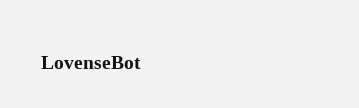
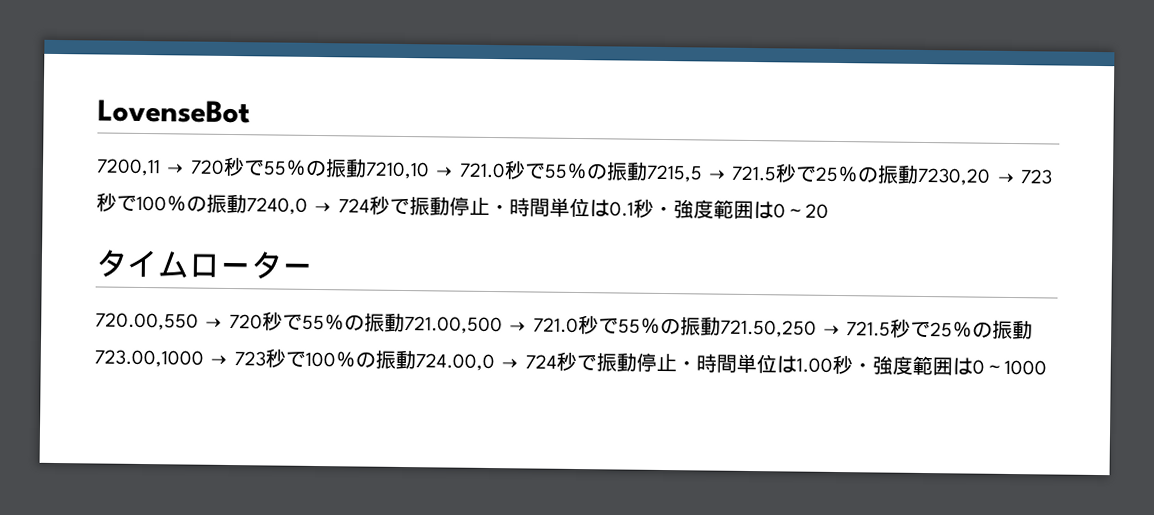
(141, 62) none -> [96,156,1054,186] [96,192,829,220] [95,249,313,280] [95,311,1034,340] [94,348,1047,376] // 7200,11 → 720秒で55％の振動7210,10 → 721.0秒で55％の振動7215,5 → 721.5秒で25％の振動7230,20 → 723秒で100％の振動7240,0 → 724秒で振動停止・時間単位は0.1秒・強度範囲は0～20 // タイムローター // 720.00,550 → 720秒で55％の振動721.00,500 → 721.0秒で55％の振動721.50,250 → 721.5秒で25％の振動723.00,1000 → 723秒で100％の振動724.00,0 → 724秒で振動停止・時間単位は1.00秒・強度範囲は0～1000

